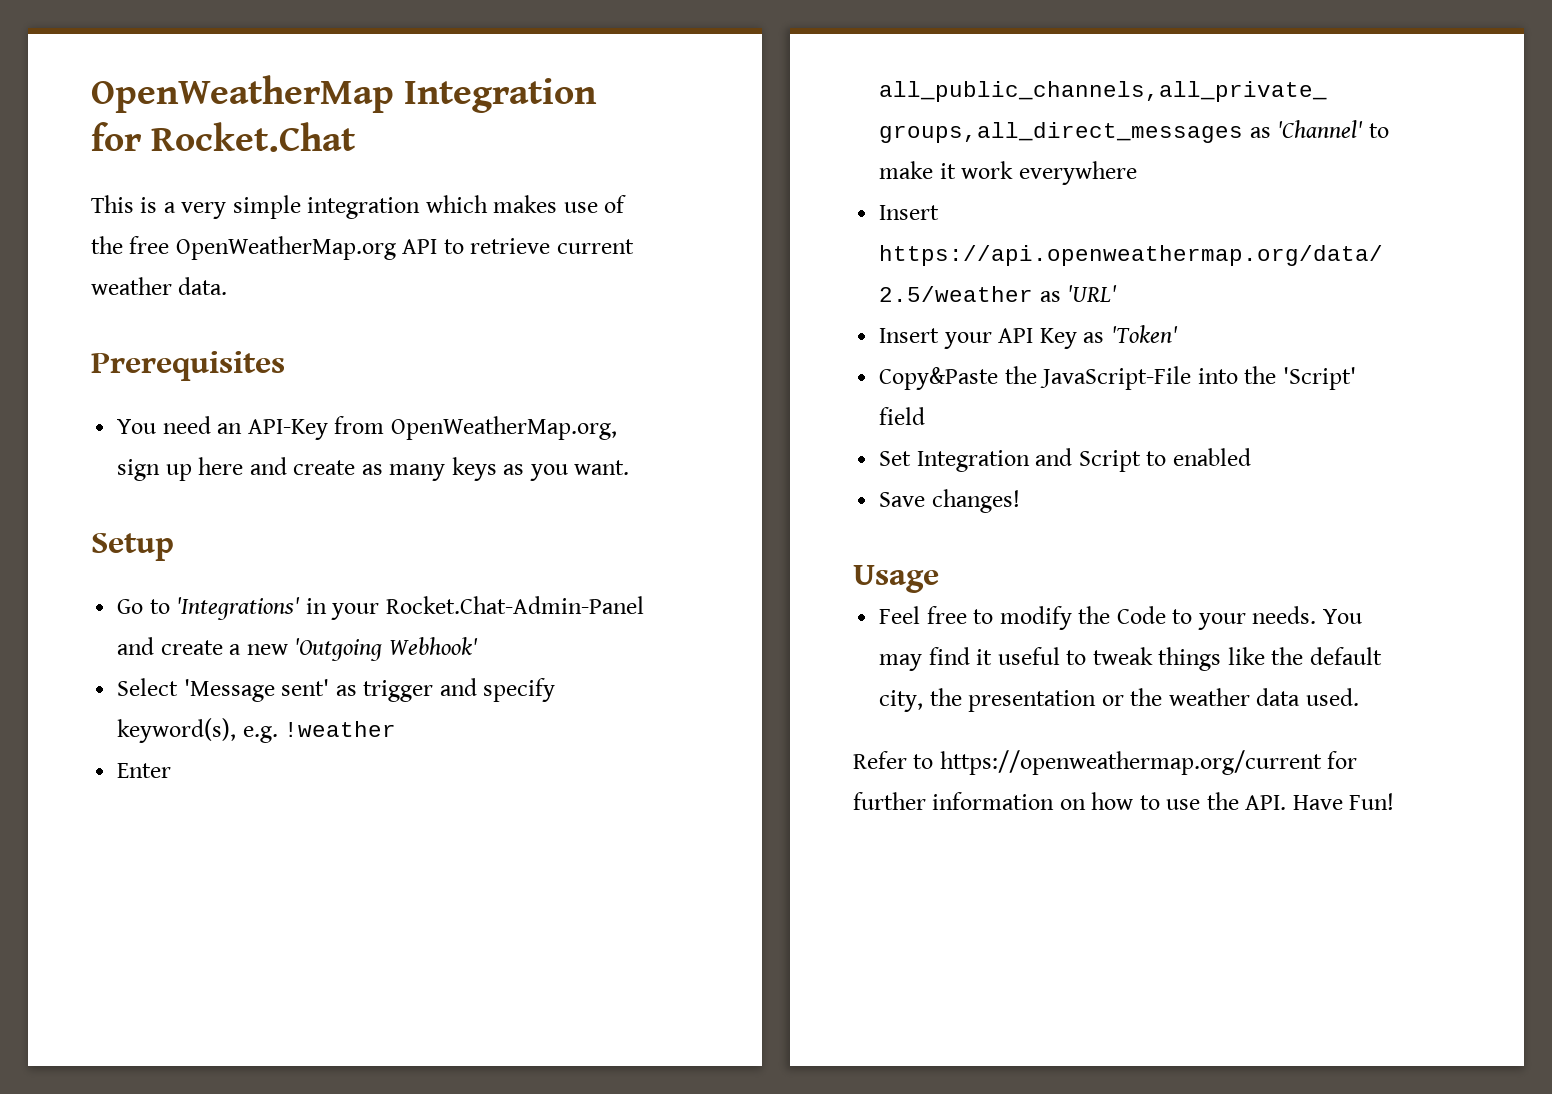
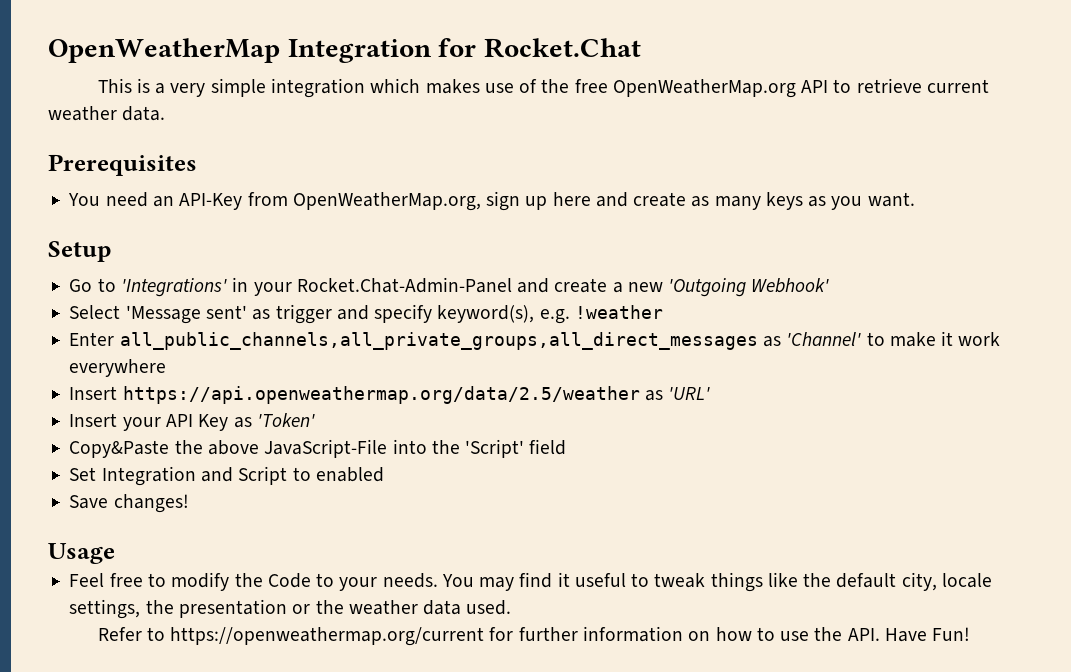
(1037, 375) none -> [207,440,259,455] above
(924, 701) none -> [942,573,993,588] [69,599,141,619] locale settings,

